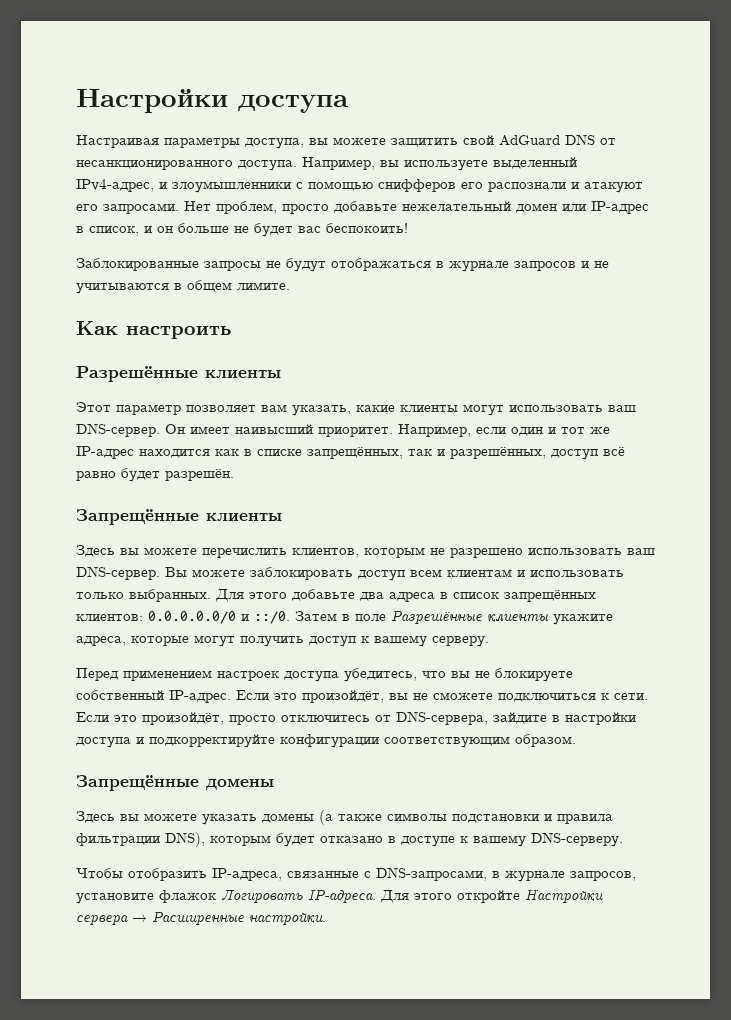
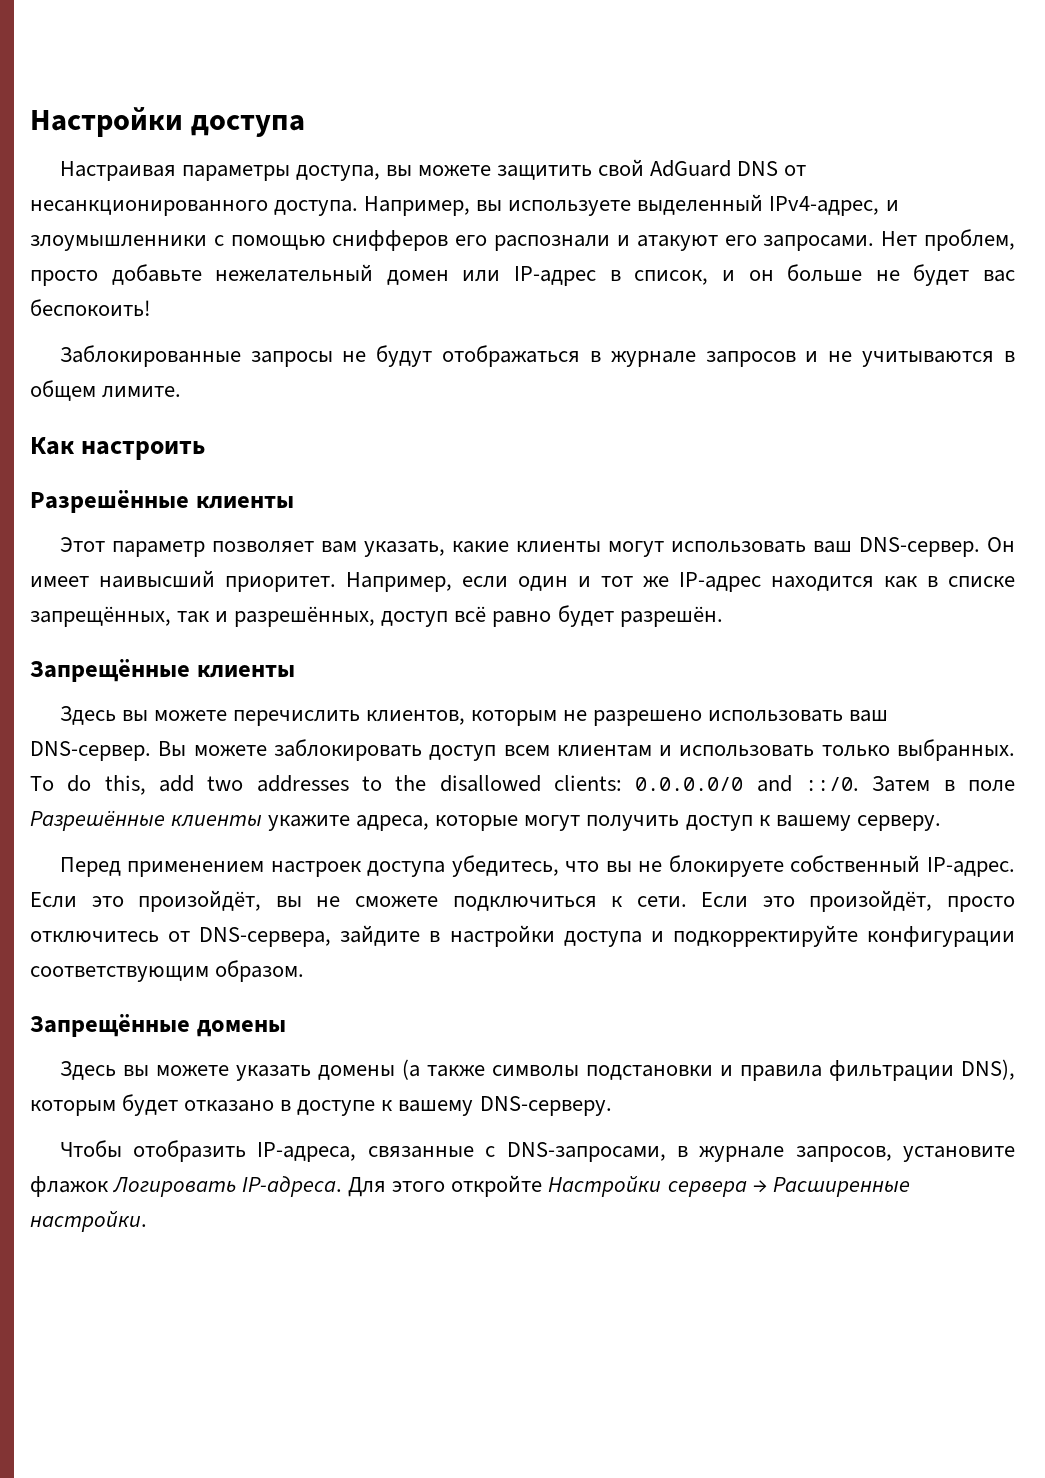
[215,589,596,602] [76,611,249,624] Для этого добавьте два адреса в список запрещённых клиентов: 0.0.0.0.0/0 и -> [30,775,792,795] To do this, add two addresses to the disallowed clients: 0.0.0.0/0 and

